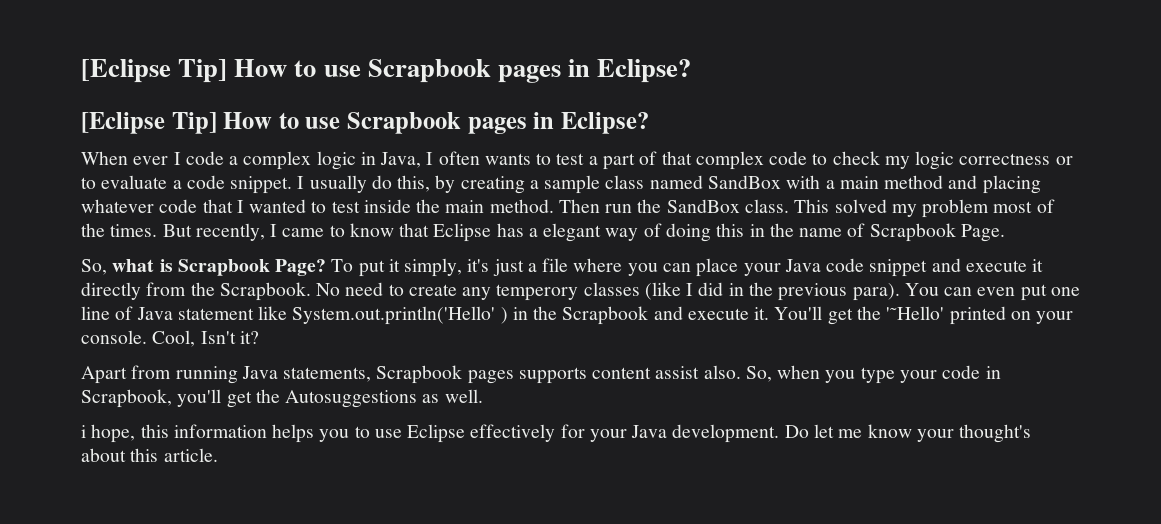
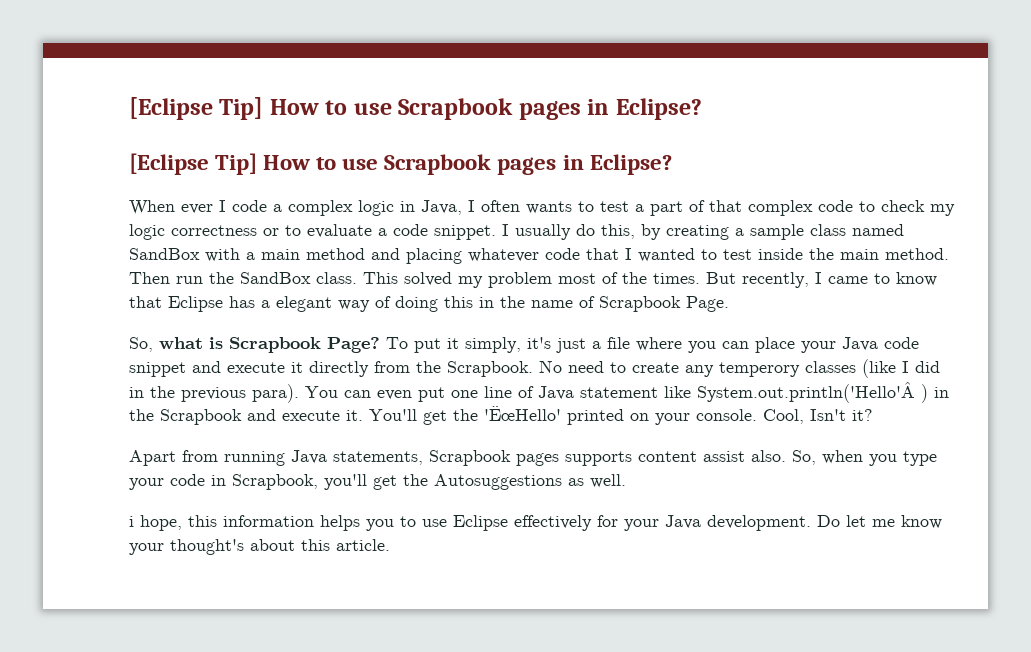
[292,306,496,325] System.out.println('Hello' -> [697,381,915,403] System.out.println('Hello'Â
[886,306,945,320] '˜Hello' -> [484,406,561,421] 'ËœHello'

